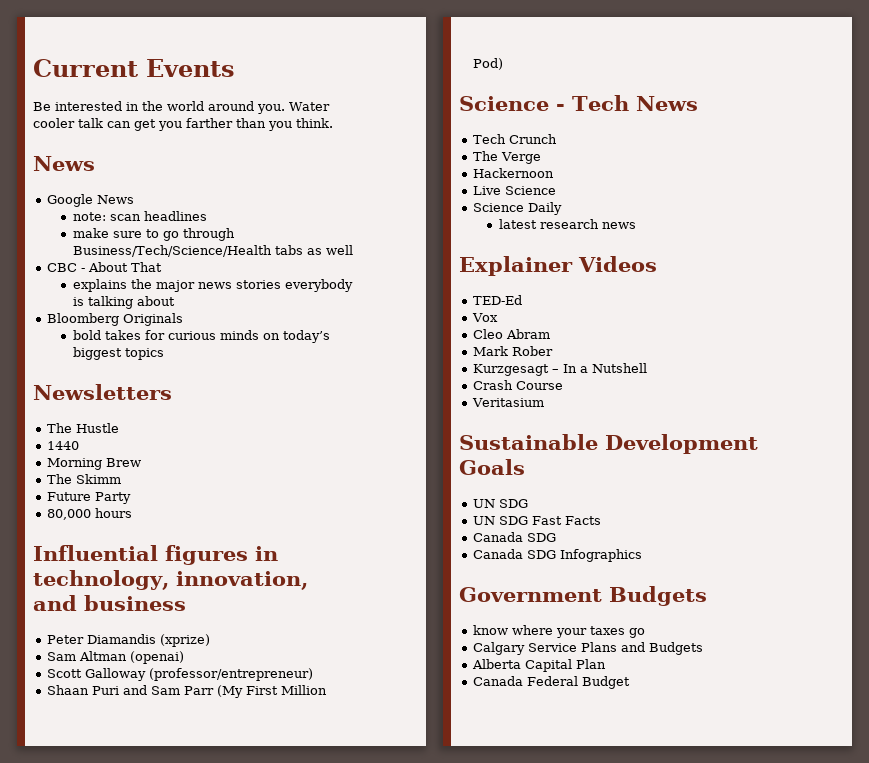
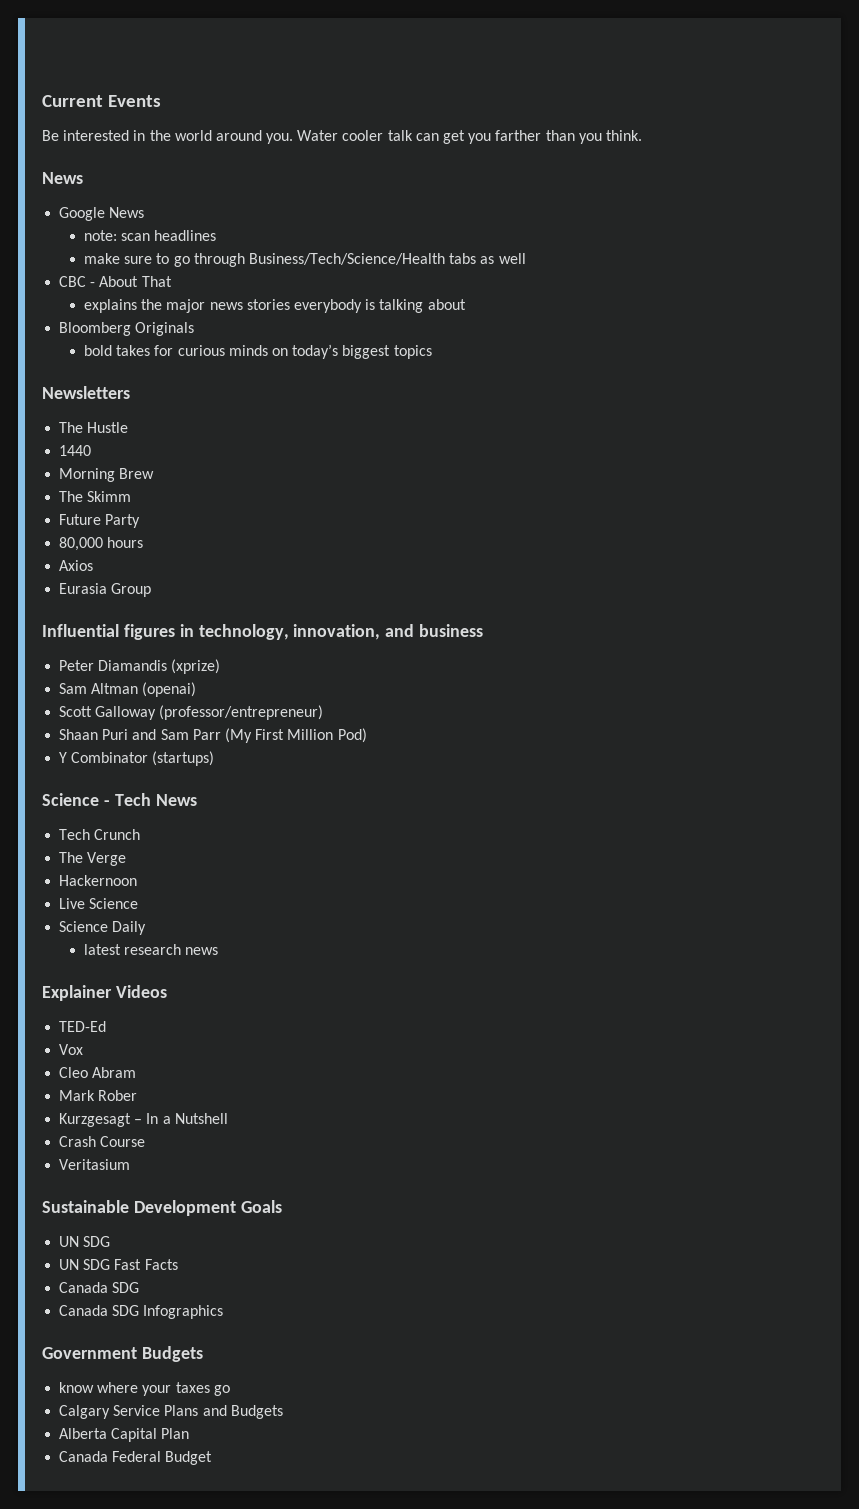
(133, 513) none -> [59,560,94,571] [59,583,152,597] // Axios // Eurasia Group
(504, 64) none -> [59,751,215,766] // Y Combinator (startups)

